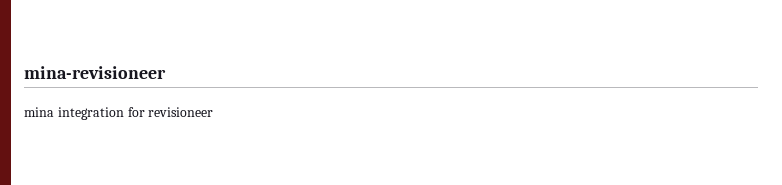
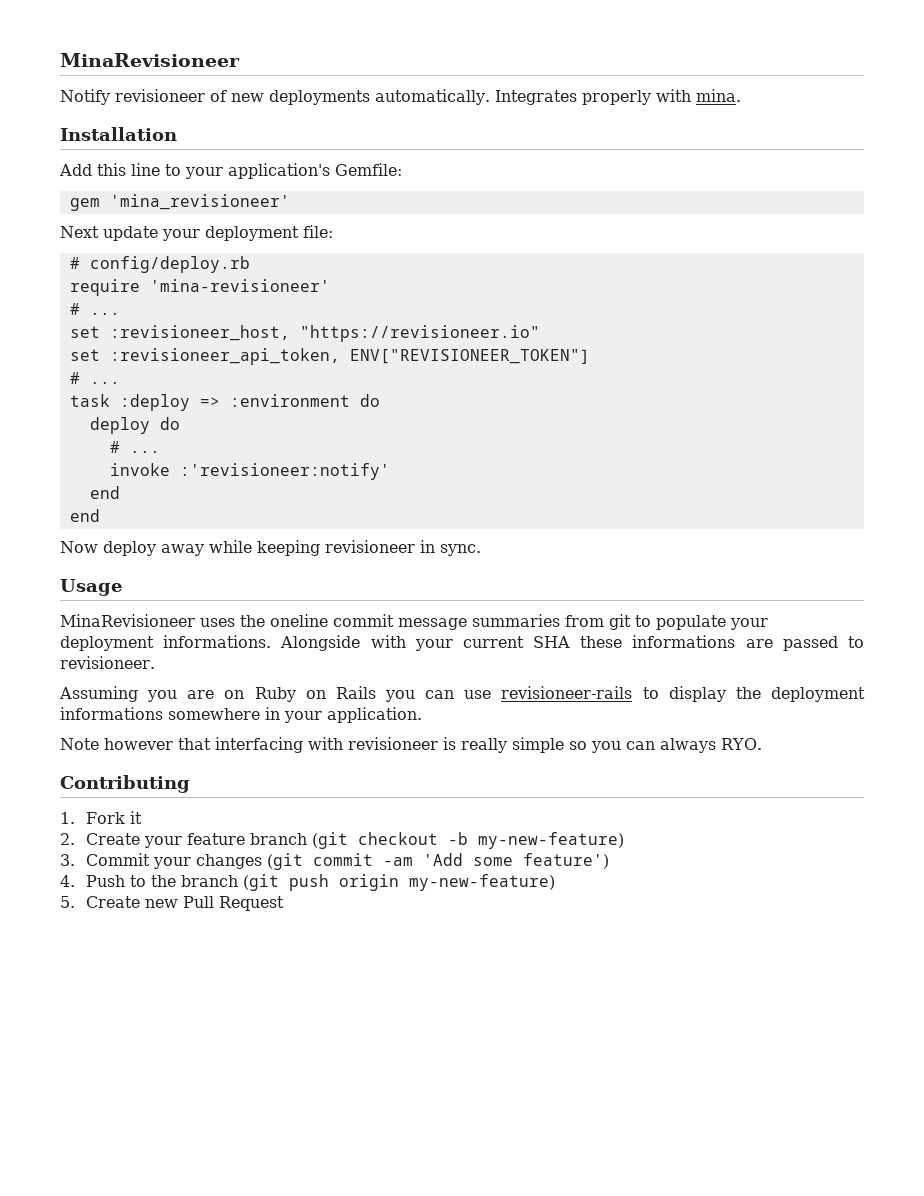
[24,66,166,79] [24,107,214,120] mina-revisioneer // mina integration for revisioneer -> [60,53,240,67] [60,89,741,105] [60,127,177,141] [59,163,402,179] [69,194,290,211] [60,225,333,241] [69,256,250,273] [69,279,330,296] [69,303,120,315] [69,325,540,342] [69,348,590,365] [69,372,120,384] [69,394,380,411] [89,417,180,434] [109,441,160,453] [109,463,390,480] [89,486,120,499] [69,509,100,522] [60,540,481,556] [60,579,122,596] [60,614,768,630] [60,635,864,651] [60,656,155,669] [59,686,865,702] [60,707,422,723] [60,737,762,753] [60,775,190,793] [60,811,143,824] [60,832,625,849] [60,853,610,870] [60,874,556,891] [60,896,285,911] MinaRevisioneer // Notify revisioneer of new deployments automatically. Integrates properly with mina. // Installation // Add this line to your application's Gemfile: // gem 'mina_revisioneer' // Next update your deployment file: // # config/deploy.rb // require 'mina-revisioneer' // # ... // set :revisioneer_host, "https://revisioneer.io" // set :revisioneer_api_token, ENV["REVISIONEER_TOKEN"] // # ... // task :deploy => :environment do // deploy do // # ... // invoke :'revisioneer:notify' // end // end // Now deploy away while keeping revisioneer in sync. // Usage // MinaRevisioneer uses the oneline commit message summaries from git to populate your deployment informations. Alongside with your current SHA these informations are passed to revisioneer. // Assuming you are on Ruby on Rails you can use revisioneer-rails to display the deployment informations somewhere in your application. // Note however that interfacing with revisioneer is really simple so you can always RYO. // Contributing // 1. Fork it // 2. Create your feature branch (git checkout -b my-new-feature) // 3. Commit your changes (git commit -am 'Add some feature') // 4. Push to the branch (git push origin my-new-feature) // 5. Create new Pull Request

